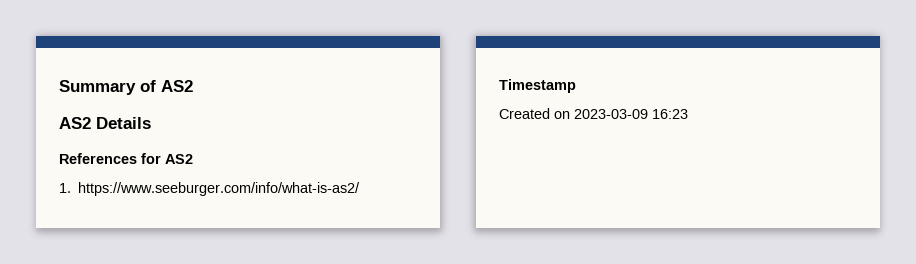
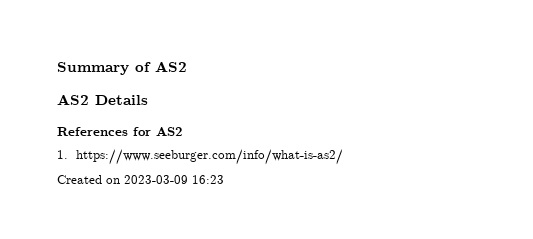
[499,79,576,93] // Timestamp -> (344, 157) none

